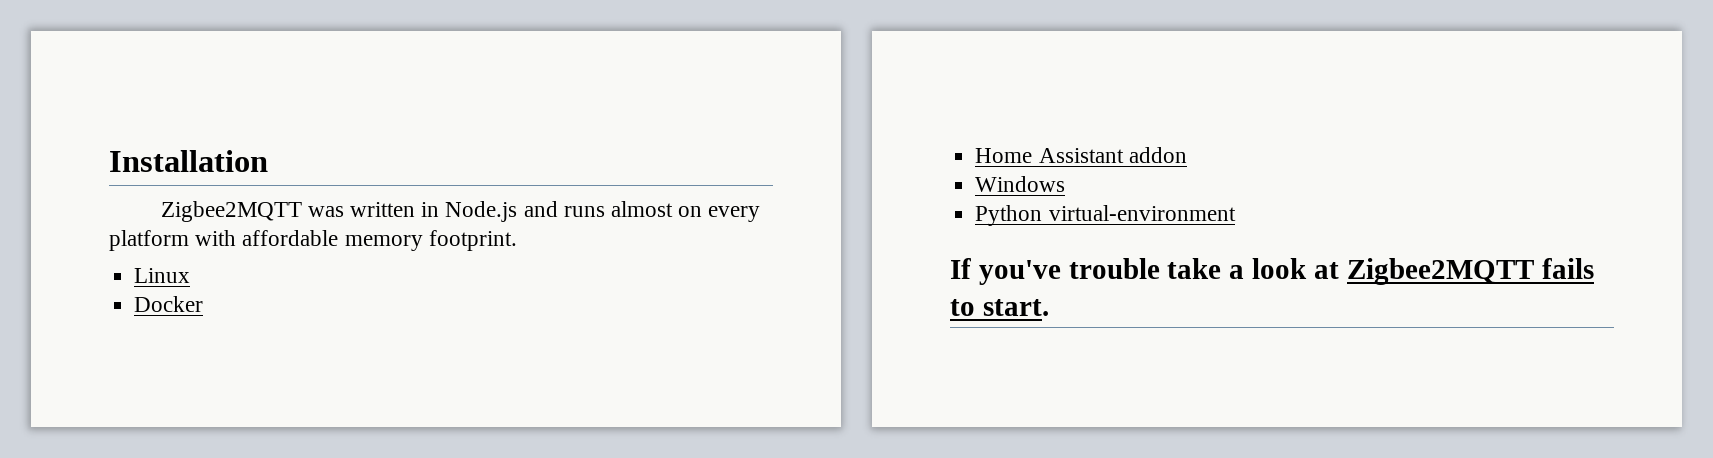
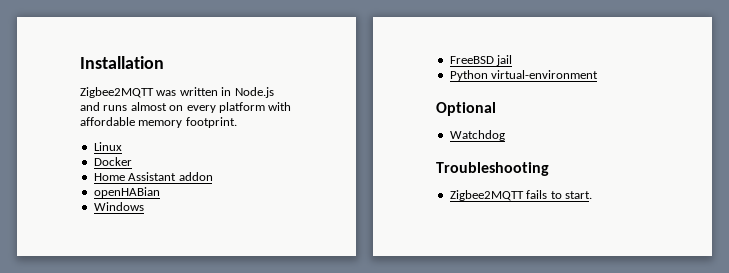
(1187, 155) none -> [93,187,160,198] // openHABian
(1066, 184) none -> [449,55,513,66] // FreeBSD jail
[950,258,1339,285] If you've trouble take a look at -> [436,102,496,116] [449,130,505,141] [436,162,549,176] Optional // Watchdog // Troubleshooting //

